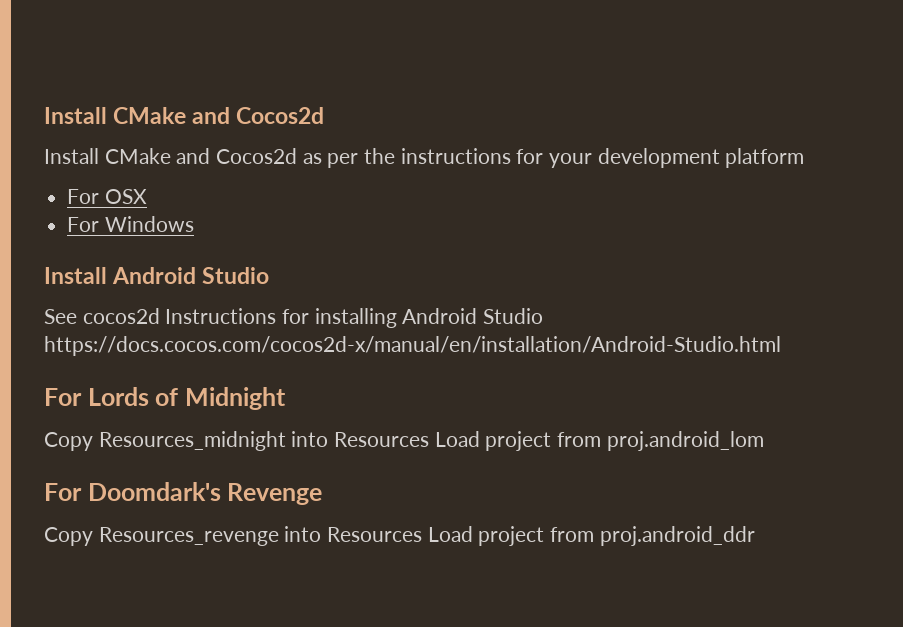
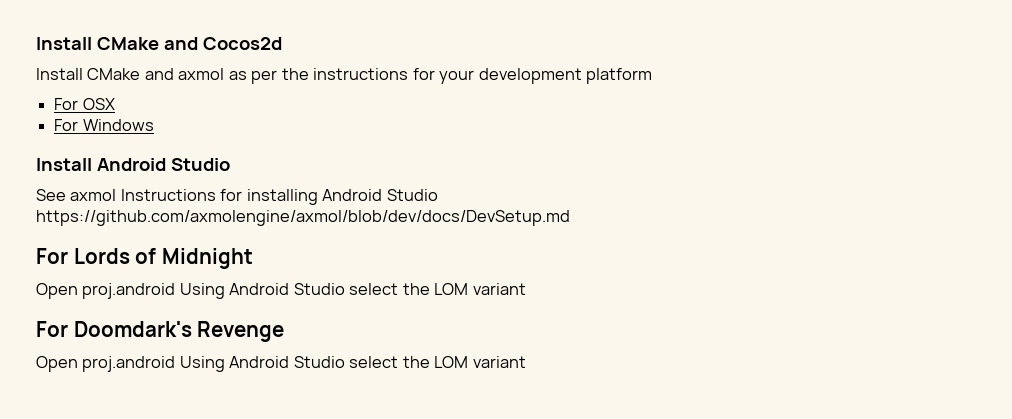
[216,148,298,164] Cocos2d -> [178,68,225,80] axmol
[82,308,160,324] cocos2d -> [70,189,117,201] axmol
[44,336,781,356] https://docs.cocos.com/cocos2d-x/manual/en/installation/Android-Studio.html -> [36,210,570,226] https://github.com/axmolengine/axmol/blob/dev/docs/DevSetup.md
[44,431,764,451] [44,482,323,505] [44,526,755,546] Copy Resources_midnight into Resources Load project from proj.android_lom // For Doomdark's Revenge // Copy Resources_revenge into Resources Load project from proj.android_ddr -> [36,283,526,299] [36,321,285,342] [36,356,526,372] Open proj.android Using Android Studio select the LOM variant // For Doomdark's Revenge // Open proj.android Using Android Studio select the LOM variant

